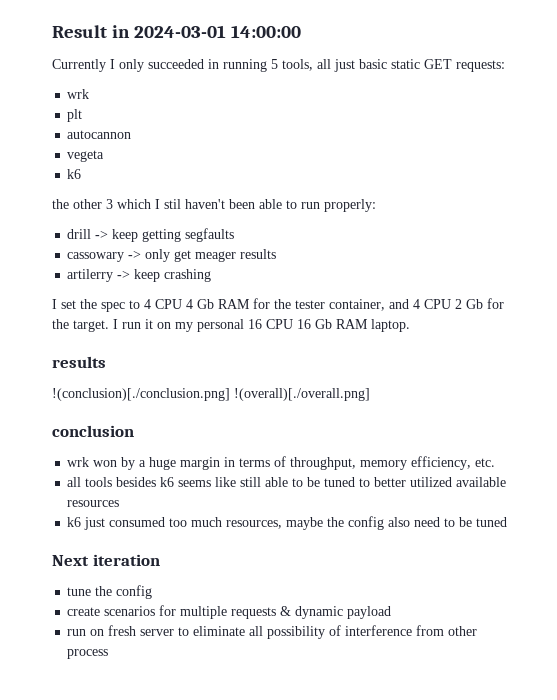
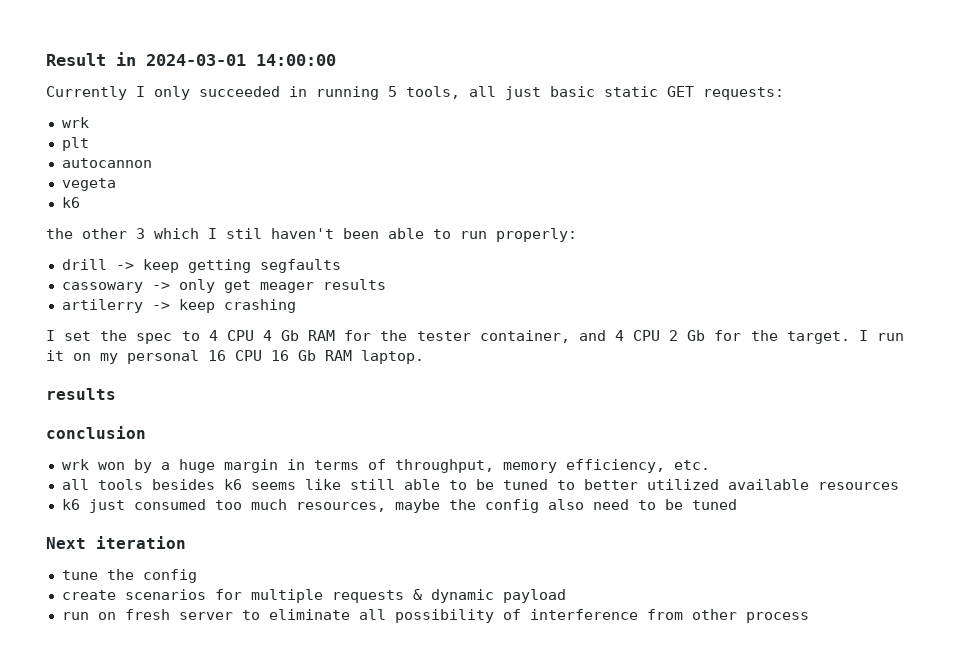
[52,388,370,401] // !(conclusion)[./conclusion.png] !(overall)[./overall.png] -> (116, 394) none

